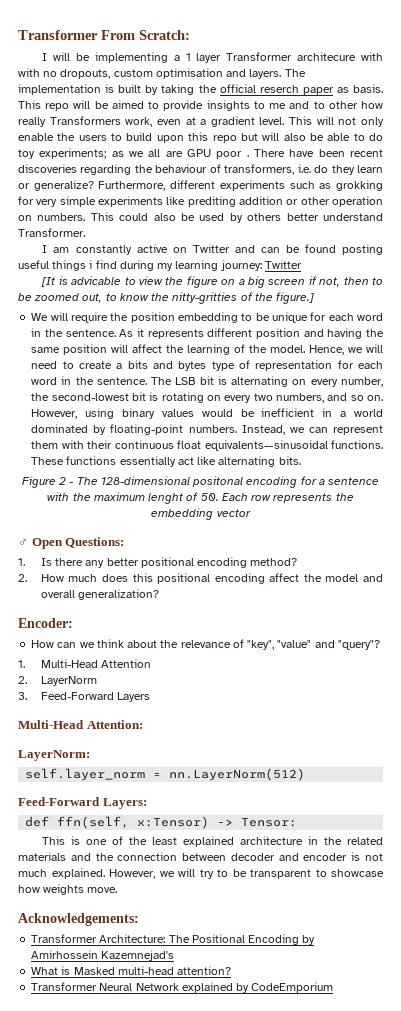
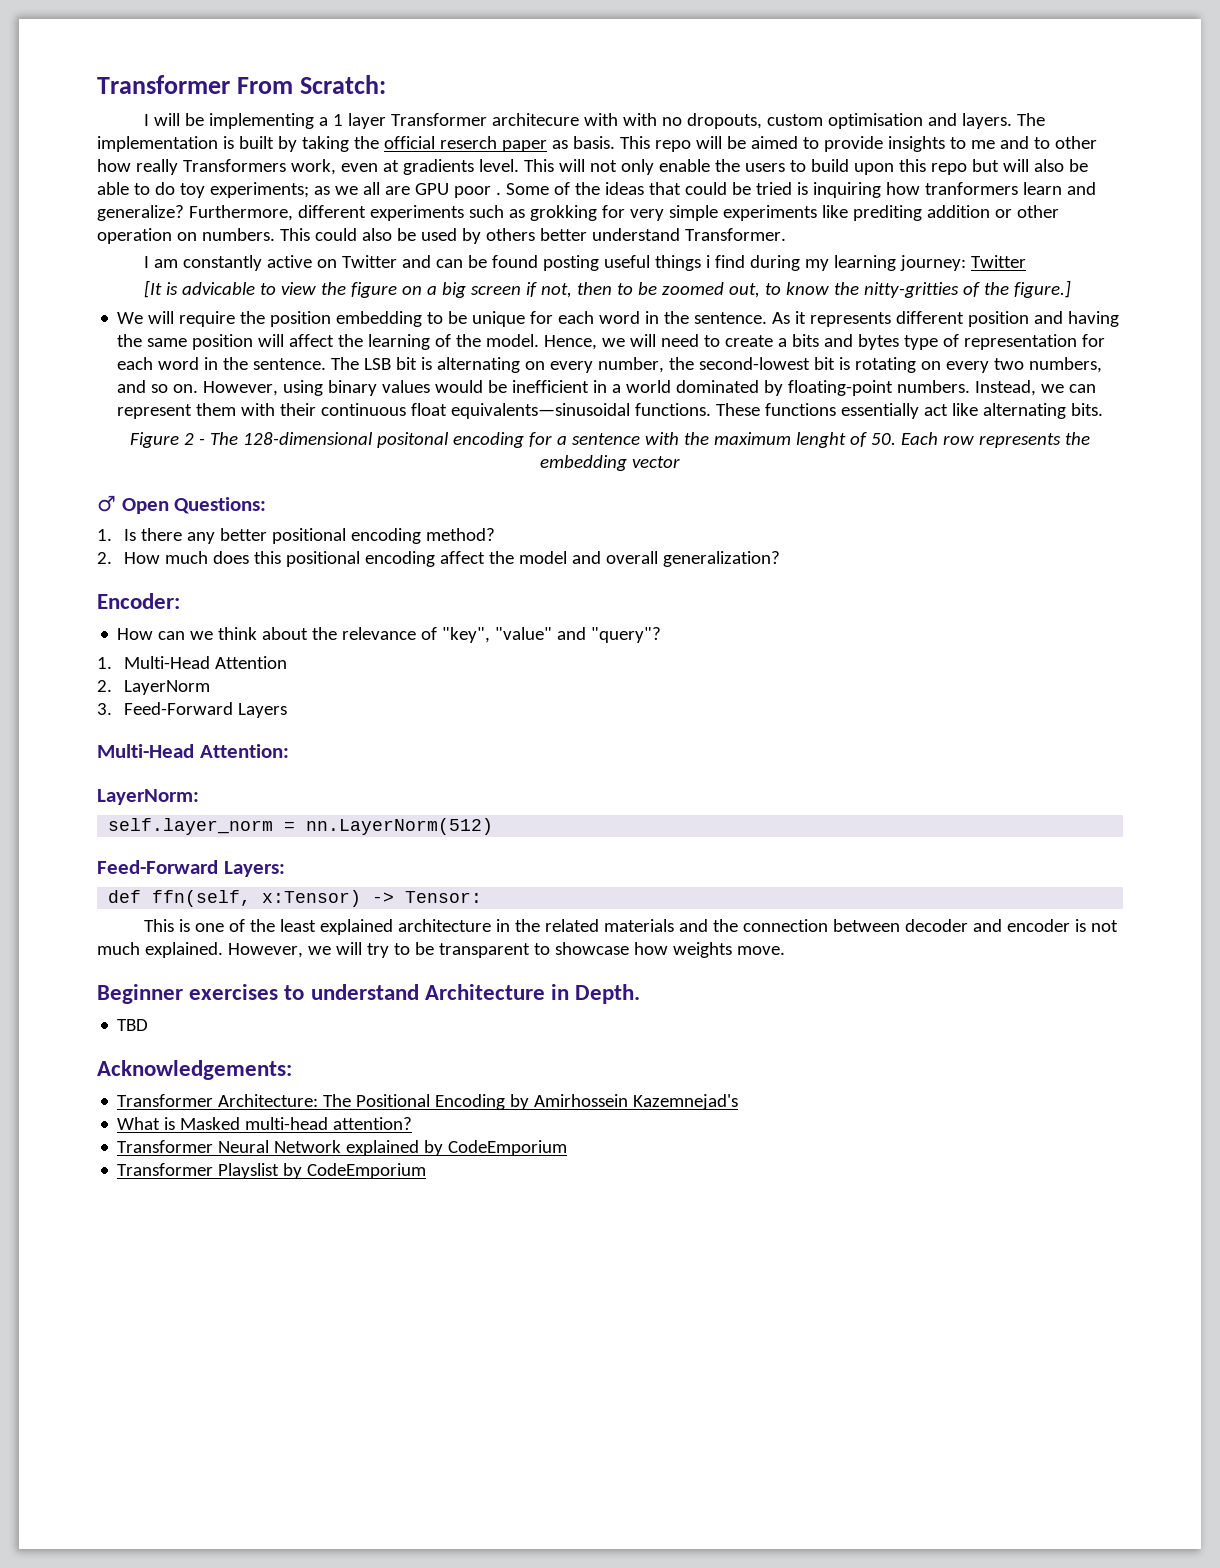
[200,116,255,127] a gradient -> [402,159,474,175] gradients
[254,149,383,157] [18,164,383,175] [18,183,30,189] There have been recent discoveries regarding the behaviour of transformers, i.e. do they learn or -> [505,182,1096,198] Some of the ideas that could be tried is inquiring how tranformers learn and
(118, 890) none -> [97,984,641,1004] [117,1019,149,1031] // Beginner exercises to understand Architecture in Depth. // TBD
(334, 987) none -> [117,1163,427,1179] // Transformer Playslist by CodeEmporium

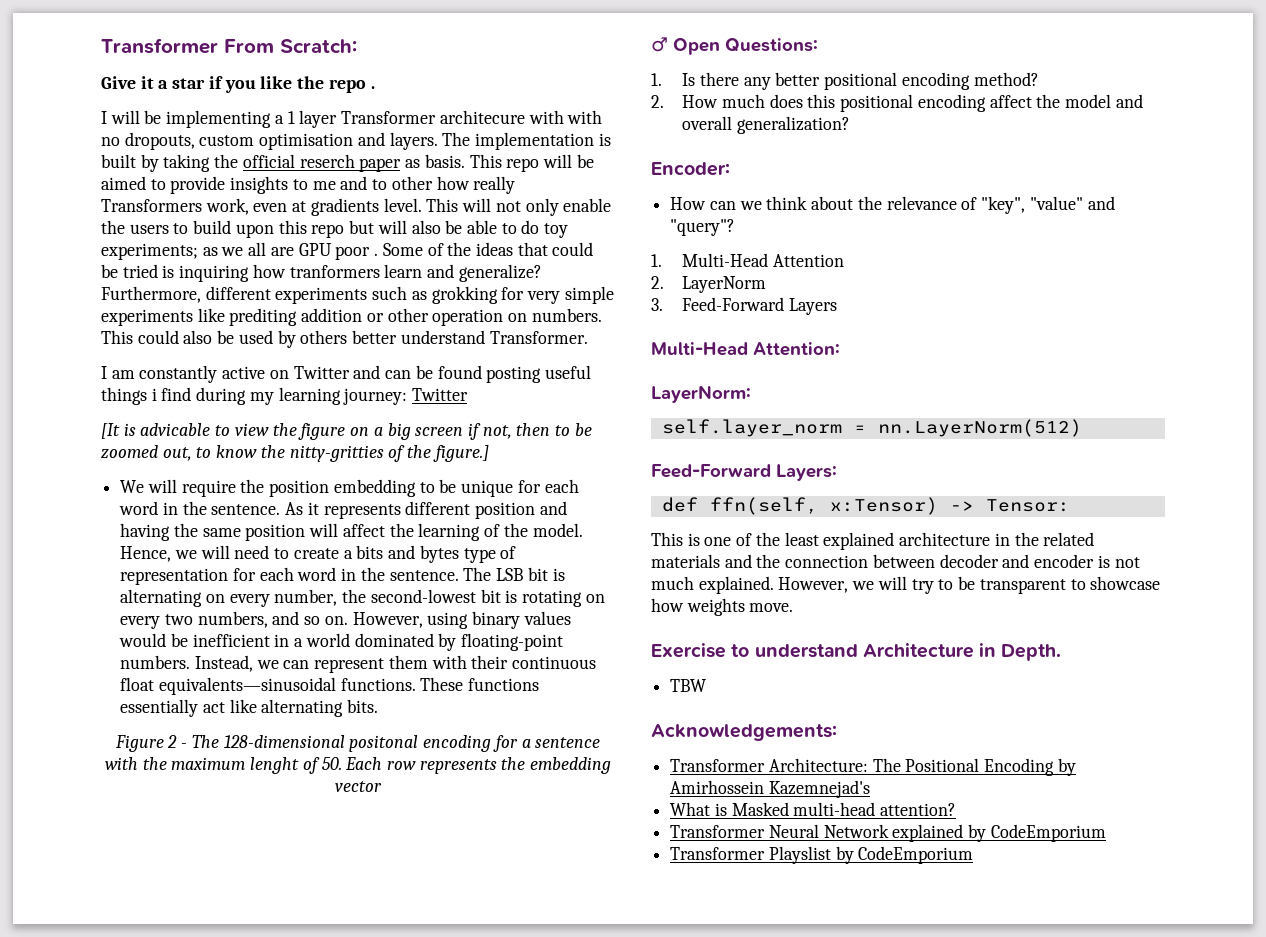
(387, 84) none -> [101,76,375,93] // Give it a star if you like the repo .
[97,984,279,1004] Beginner exercises -> [651,643,726,658] Exercise
[117,1019,149,1031] TBD -> [670,679,707,692] TBW

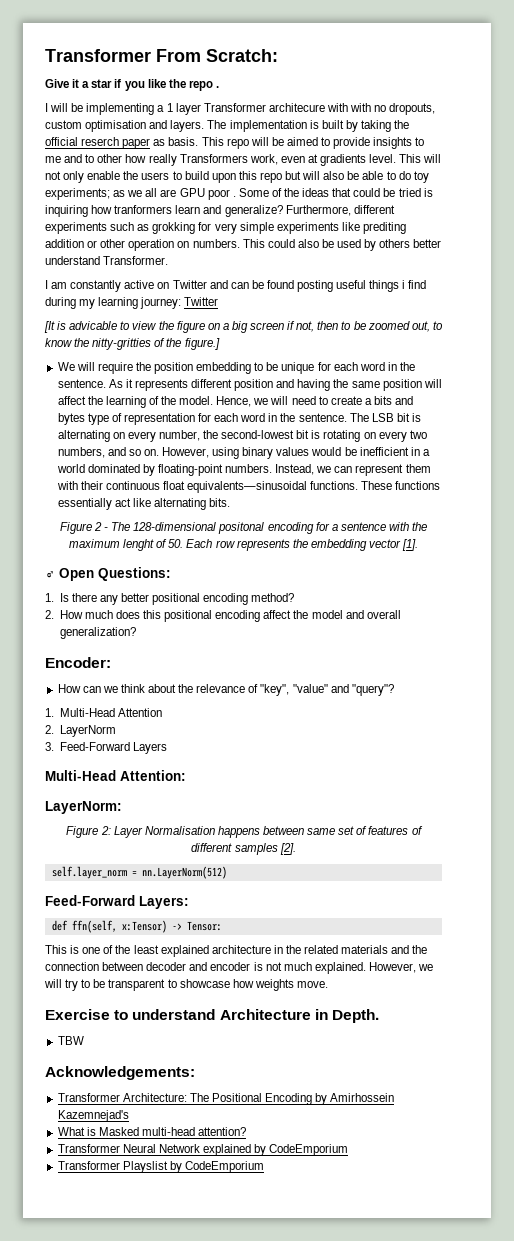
(382, 786) none -> [402,539,419,551] [1].
(751, 394) none -> [66,826,423,838] [191,843,296,855] // Figure 2: Layer Normalisation happens between same set of features of different samples [2].

